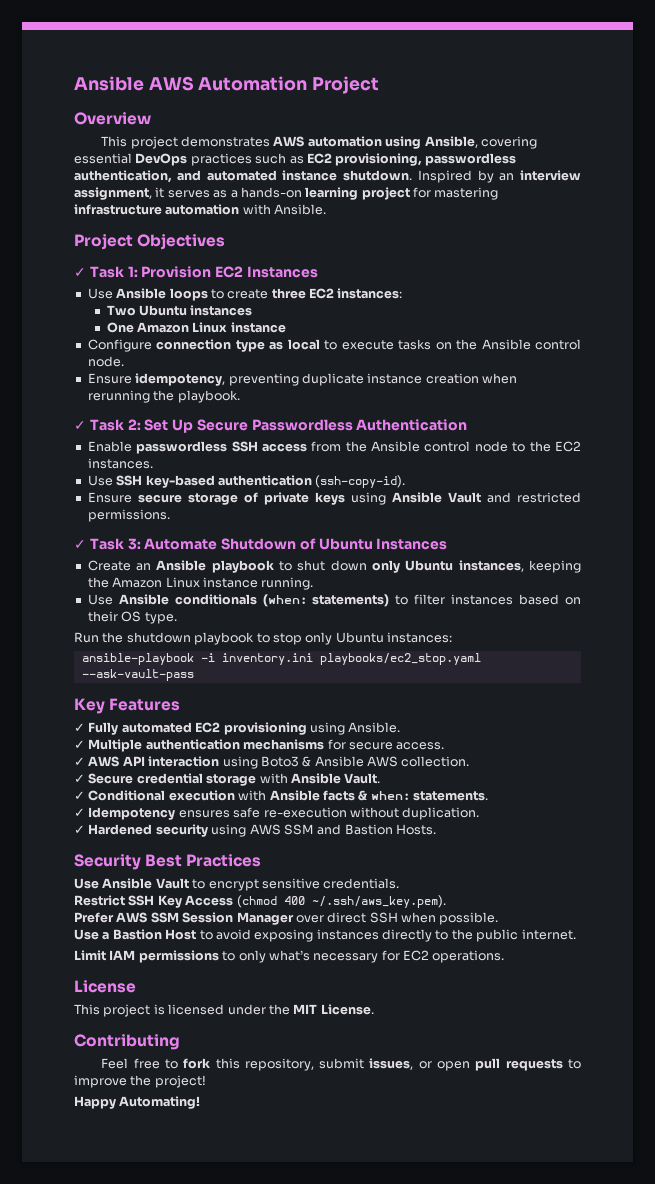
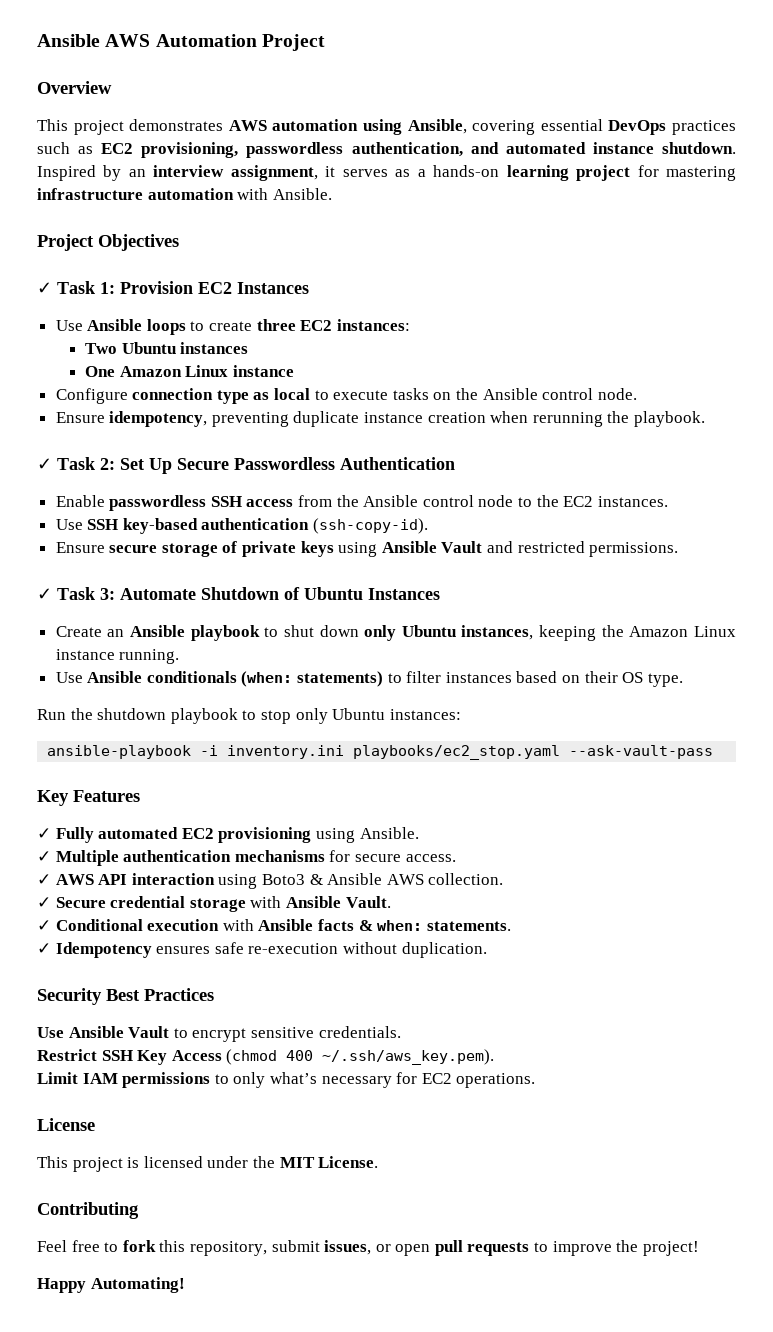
[74,824,436,837] // ✓ Hardened security using AWS SSM and Bastion Hosts. -> (487, 950) none
[74,912,499,925] [74,929,576,942] // Prefer AWS SSM Session Manager over direct SSH when possible. // Use a Bastion Host to avoid exposing instances directly to the public internet. -> (495, 1057) none

